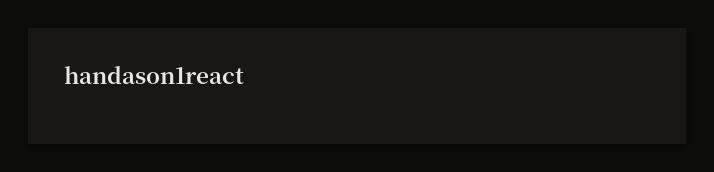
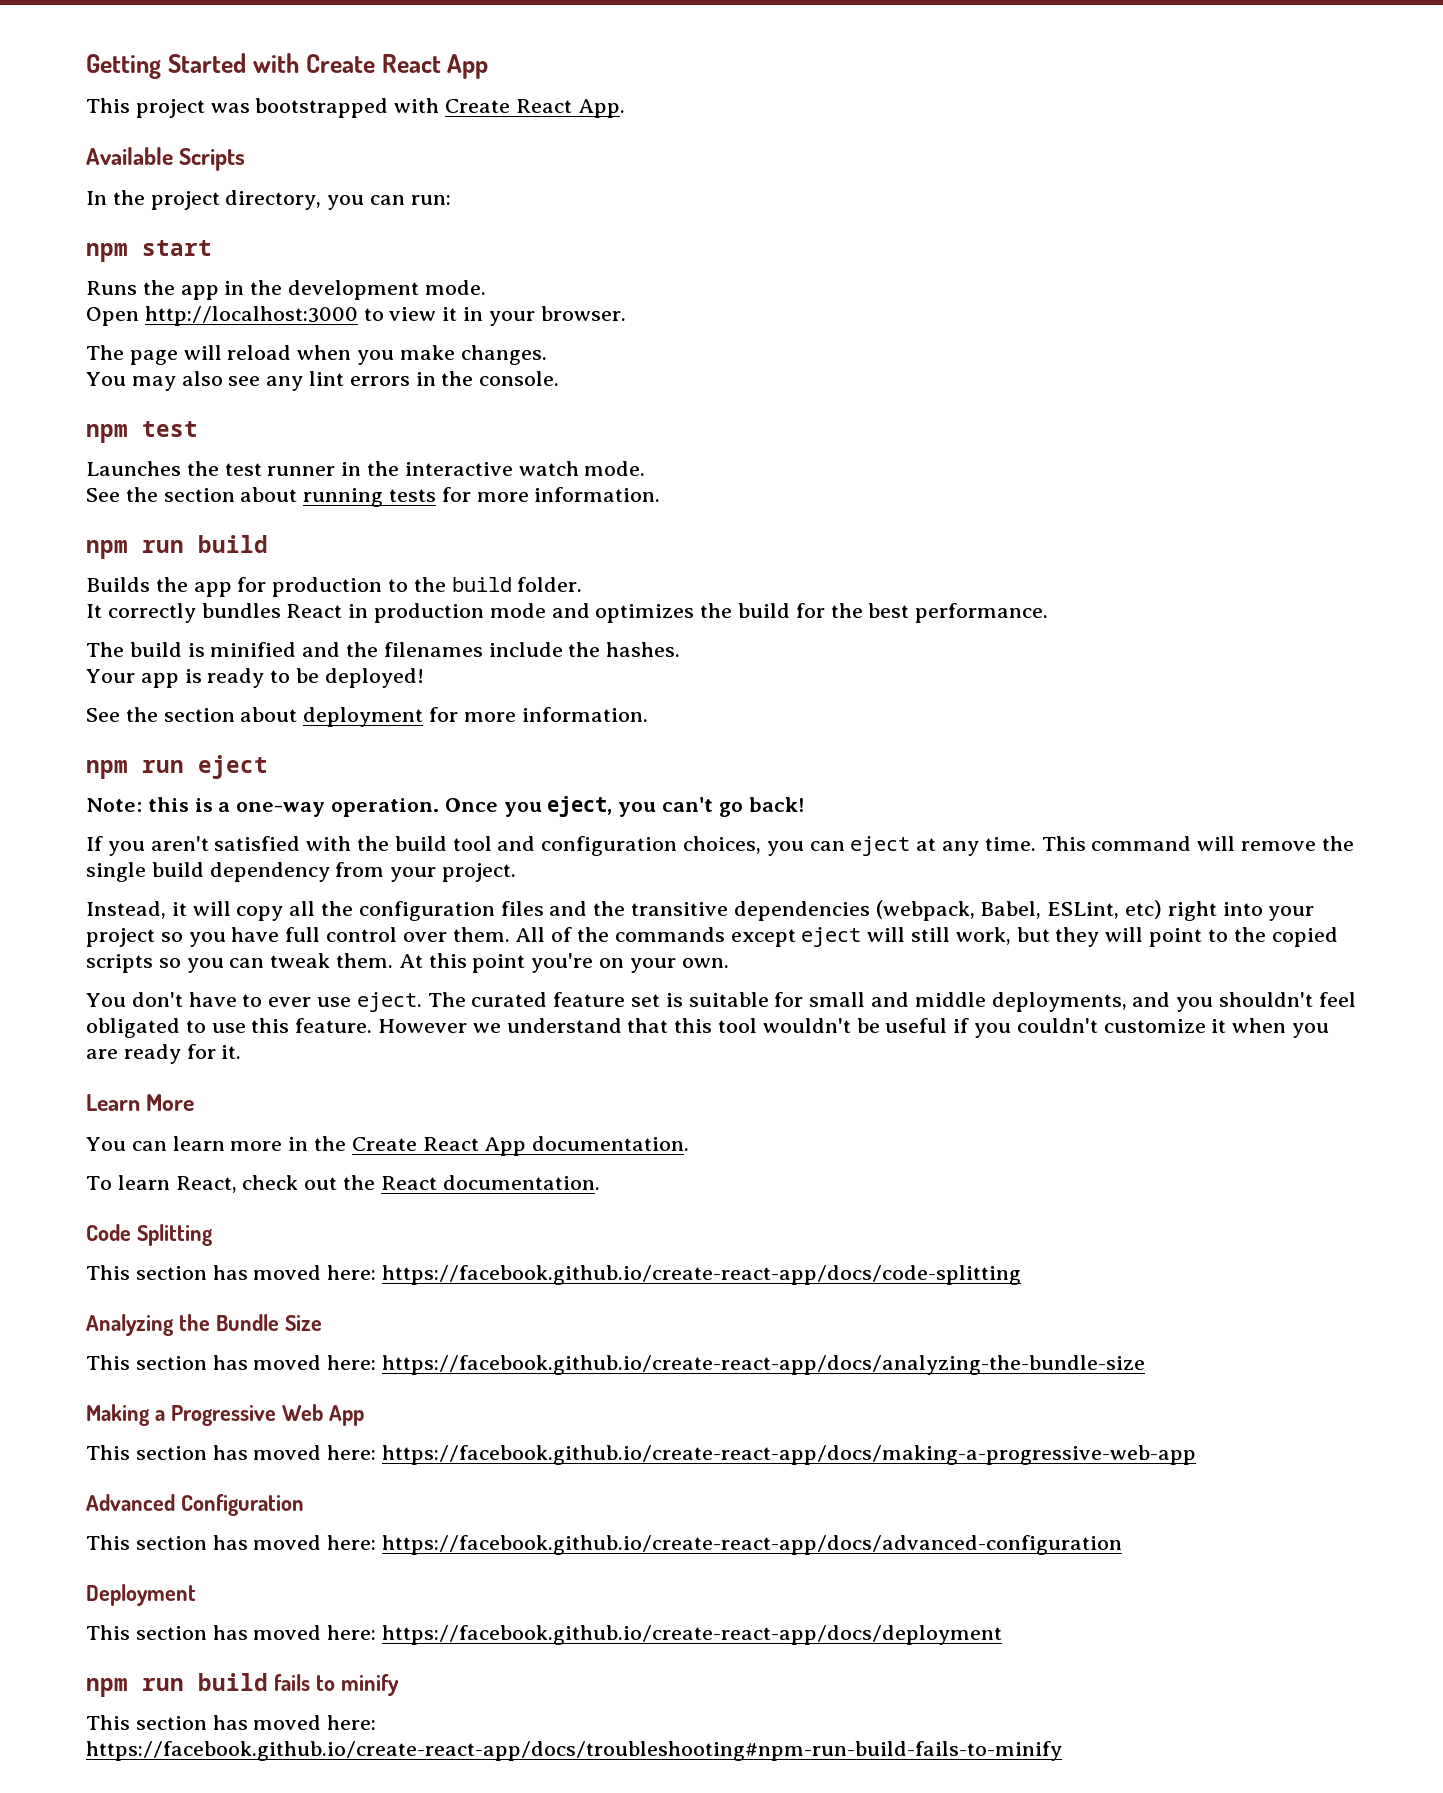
[64,66,244,84] handason1react -> [86,53,489,79] [86,98,625,118] [86,147,246,171] [86,190,451,210] [86,240,212,262] [86,280,486,300] [86,306,626,326] [86,345,547,365] [86,371,560,391] [86,421,198,443] [86,461,646,476] [86,487,661,507] [86,535,268,559] [86,577,583,597] [86,603,1049,623] [86,642,681,657] [86,668,424,688] [86,707,648,727] [86,755,268,779] [86,796,804,817] [86,836,1354,856] [86,862,517,882] [86,900,1315,921] [86,927,1338,947] [86,953,729,973] [86,992,1356,1012] [86,1018,1330,1038] [86,1044,242,1064] [86,1094,195,1111] [86,1136,690,1156] [86,1175,600,1193] [86,1224,213,1246] [86,1265,1022,1285] [86,1314,322,1336] [86,1355,1146,1375] [86,1404,364,1426] [86,1445,1197,1465] [86,1494,304,1516] [86,1535,1123,1555] [86,1584,196,1606] [86,1625,1003,1645] [86,1673,399,1697] [86,1715,377,1730] [86,1741,1062,1761] Getting Started with Create React App // This project was bootstrapped with Create React App. // Available Scripts // In the project directory, you can run: // npm start // Runs the app in the development mode. // Open http://localhost:3000 to view it in your browser. // The page will reload when you make changes. // You may also see any lint errors in the console. // npm test // Launches the test runner in the interactive watch mode. // See the section about running tests for more information. // npm run build // Builds the app for production to the build folder. // It correctly bundles React in production mode and optimizes the build for the best performance. // The build is minified and the filenames include the hashes. // Your app is ready to be deployed! // See the section about deployment for more information. // npm run eject // Note: this is a one-way operation. Once you eject, you can't go back! // If you aren't satisfied with the build tool and configuration choices, you can eject at any time. This command will remove the single build dependency from your project. // Instead, it will copy all the configuration files and the transitive dependencies (webpack, Babel, ESLint, etc) right into your project so you have full control over them. All of the commands except eject will still work, but they will point to the copied scripts so you can tweak them. At this point you're on your own. // You don't have to ever use eject. The curated feature set is suitable for small and middle deployments, and you shouldn't feel obligated to use this feature. However we understand that this tool wouldn't be useful if you couldn't customize it when you are ready for it. // Learn More // You can learn more in the Create React App documentation. // To learn React, check out the React documentation. // Code Splitting // This section has moved here: https://facebook.github.io/create-react-app/docs/code-splitting // Analyzing the Bundle Size // This section has moved here: https://facebook.github.io/create-react-app/docs/analyzing-the-bundle-size // Making a Progressive Web App // This section has moved here: https://facebook.github.io/create-react-app/docs/making-a-progressive-web-app // Advanced Configuration // This section has moved here: https://facebook.github.io/create-react-app/docs/advanced-configuration // Deployment // This section has moved here: https://facebook.github.io/create-react-app/docs/deployment // npm run build fails to minify // This section has moved here: https://facebook.github.io/create-react-app/docs/troubleshooting#npm-run-build-fails-to-minify

